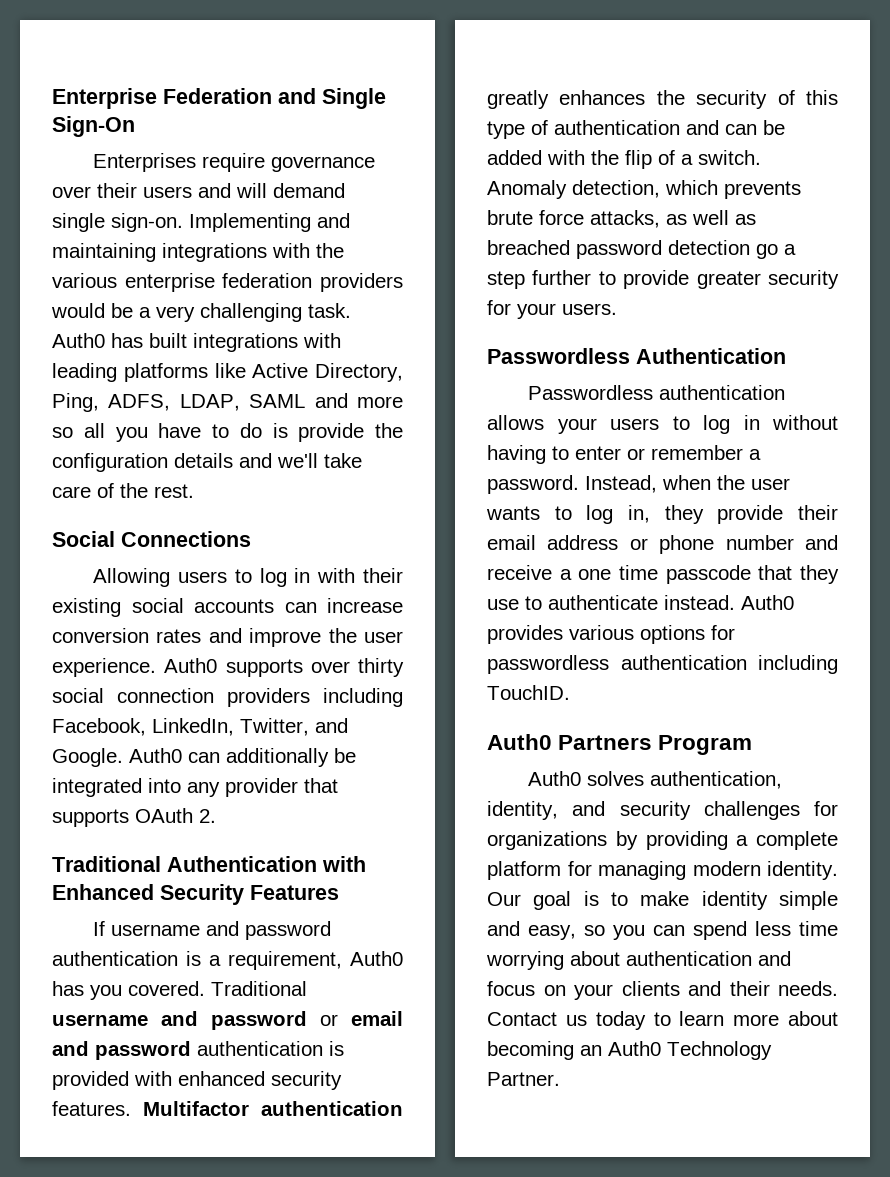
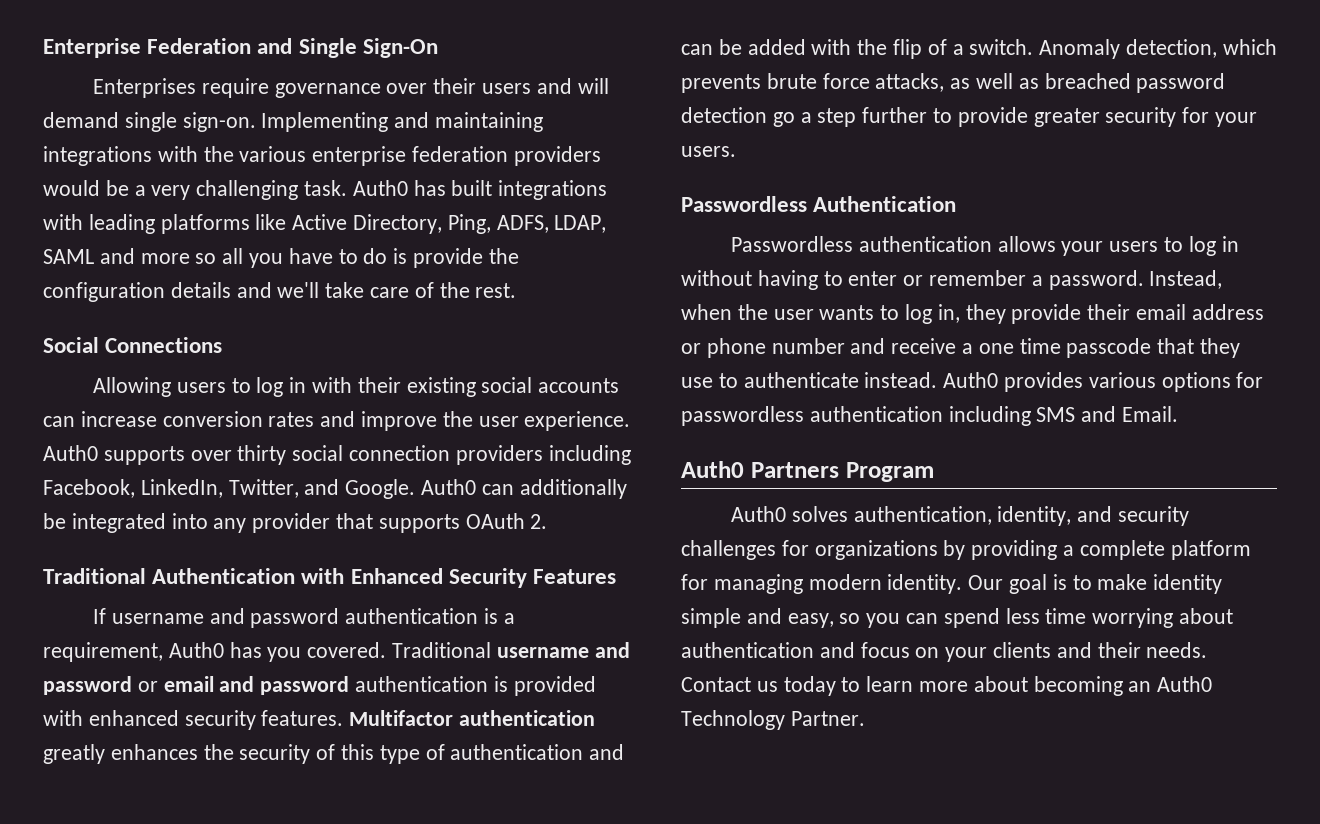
[487,685,570,700] TouchID. -> [1036,406,1179,422] SMS and Email.

